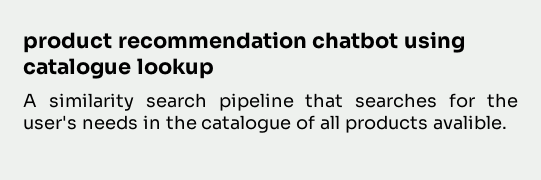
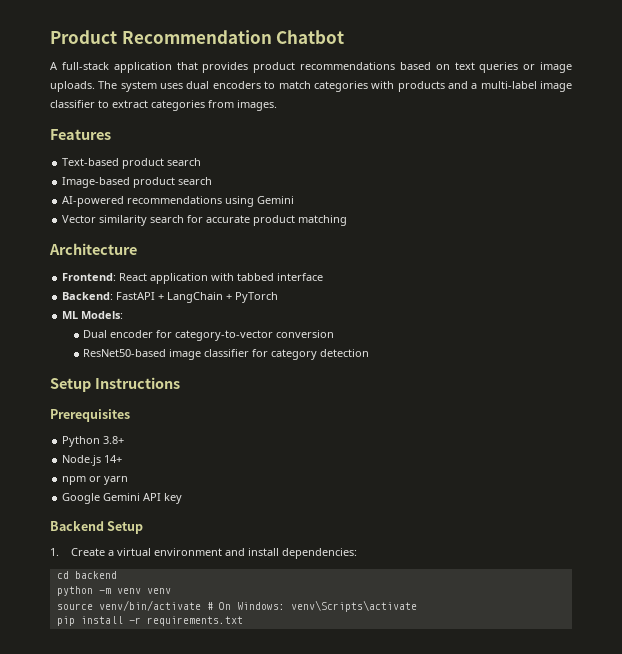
[23,31,466,53] [23,58,214,79] [23,93,519,111] [23,115,507,133] product recommendation chatbot using catalogue lookup // A similarity search pipeline that searches for the user's needs in the catalogue of all products avalible. -> [50,30,345,44] [50,62,572,73] [50,81,572,92] [50,100,277,111] [50,129,111,140] [62,158,202,169] [62,177,213,188] [62,196,295,207] [62,215,348,226] [49,243,137,255] [62,273,324,284] [62,292,279,303] [62,311,124,319] [83,330,335,341] [83,349,370,360] [50,377,180,392] [50,409,130,422] [62,436,125,447] [62,455,123,466] [62,476,129,485] [62,493,183,504] [50,521,144,534] [50,548,358,559] [56,571,117,579] [56,586,171,596] [56,600,417,612] [56,616,243,626] Product Recommendation Chatbot // A full-stack application that provides product recommendations based on text queries or image uploads. The system uses dual encoders to match categories with products and a multi-label image classifier to extract categories from images. // Features // Text-based product search // Image-based product search // AI-powered recommendations using Gemini // Vector similarity search for accurate product matching // Architecture // Frontend: React application with tabbed interface // Backend: FastAPI + LangChain + PyTorch // ML Models: // Dual encoder for category-to-vector conversion // ResNet50-based image classifier for category detection // Setup Instructions // Prerequisites // Python 3.8+ // Node.js 14+ // npm or yarn // Google Gemini API key // Backend Setup // 1. Create a virtual environment and install dependencies: // cd backend // python -m venv venv // source venv/bin/activate # On Windows: venv\Scripts\activate // pip install -r requirements.txt

